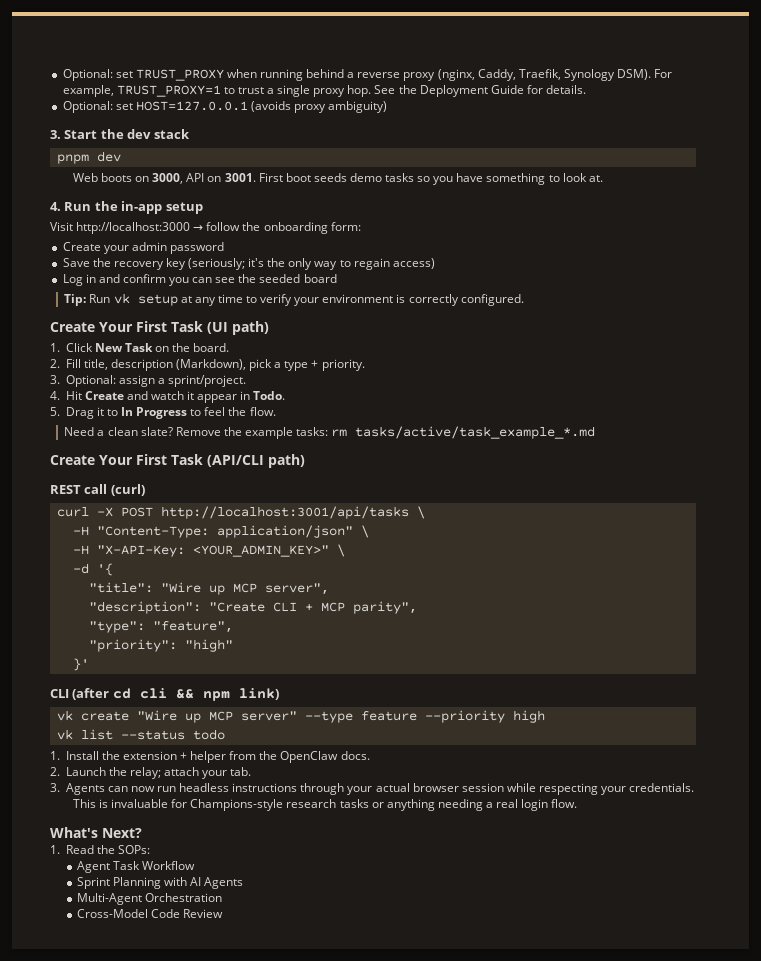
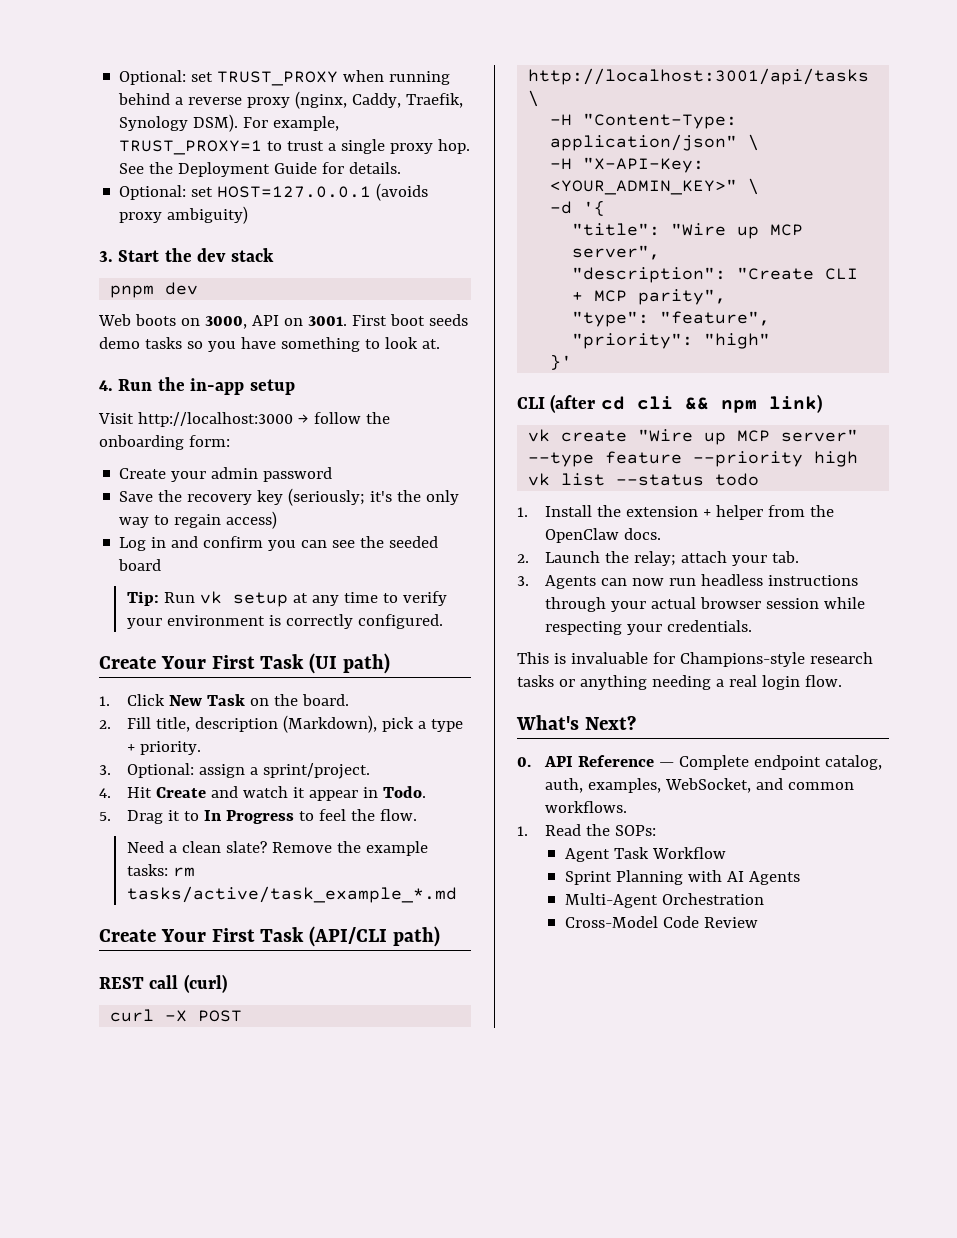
(142, 833) none -> [517,755,882,770] [544,778,854,793] [544,801,627,813] // 0. API Reference — Complete endpoint catalog, auth, examples, WebSocket, and common workflows.

